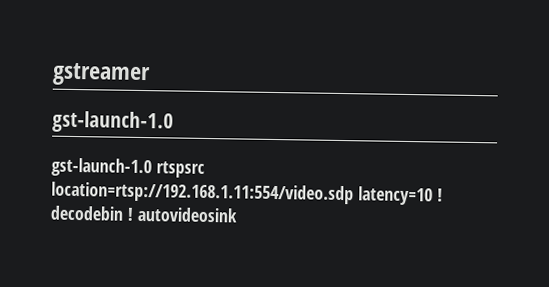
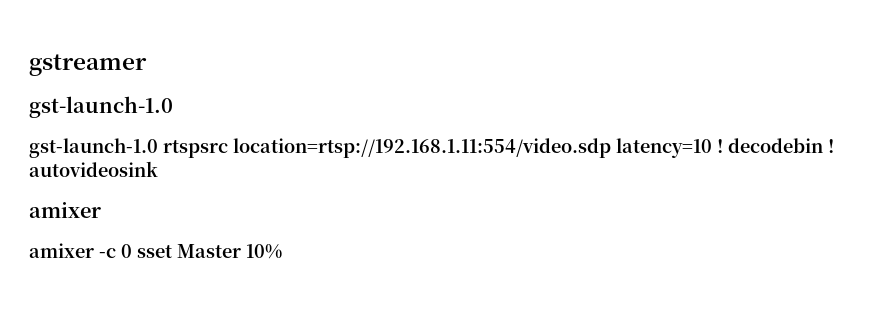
(238, 214) none -> [29,202,101,218] [29,243,282,259] // amixer // amixer -c 0 sset Master 10%

